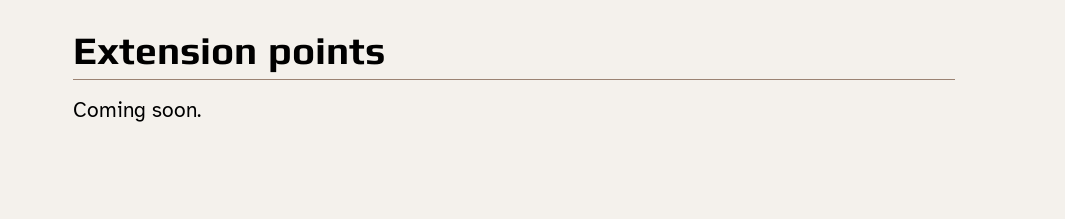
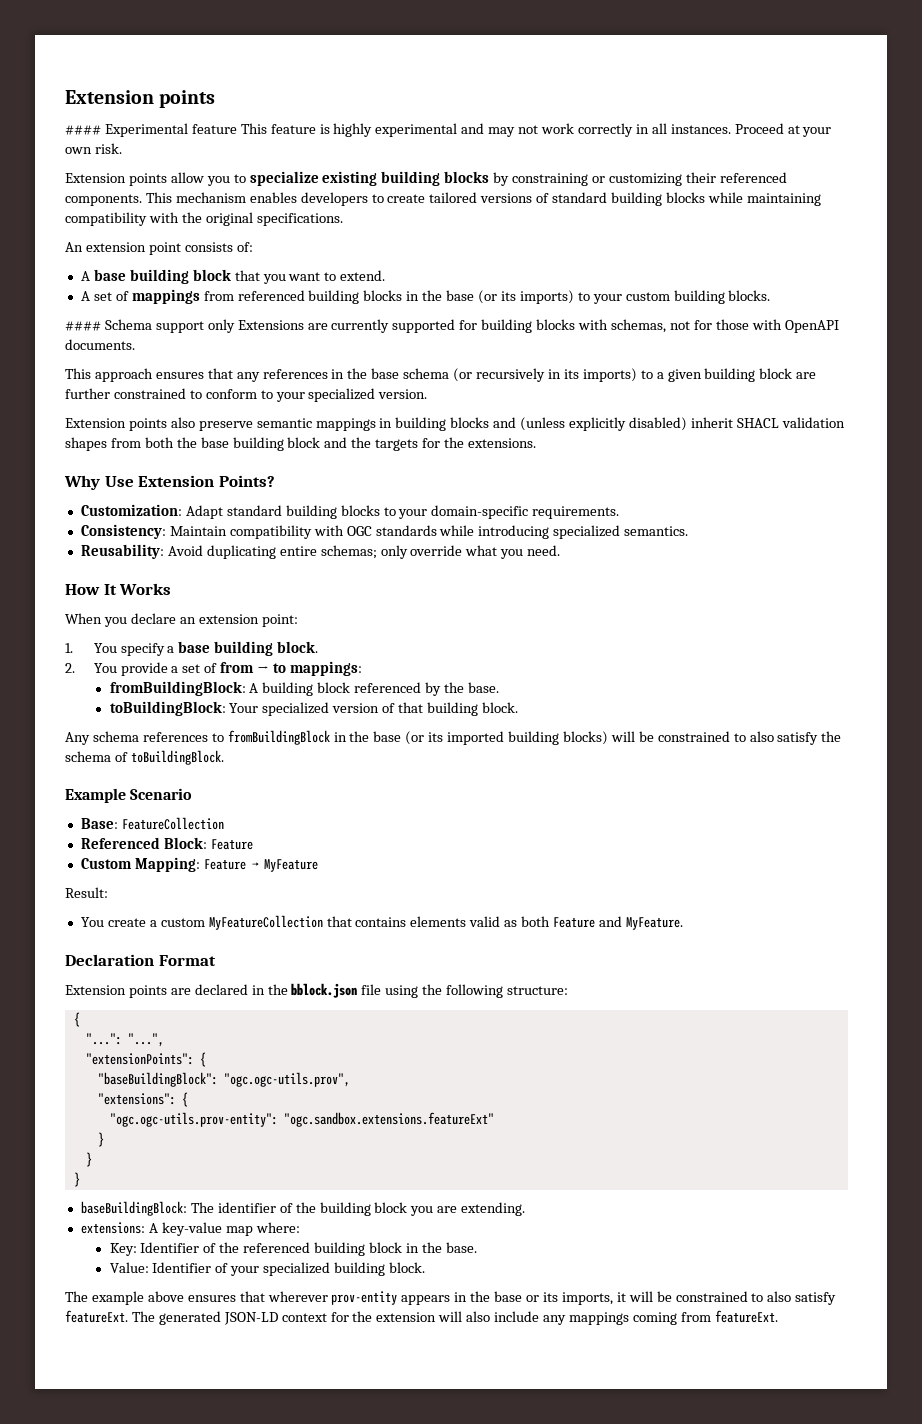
[73,101,201,122] Coming soon. -> [65,123,832,137] [65,143,122,154] [65,171,787,186] [65,192,821,206] [65,212,343,226] [65,242,253,255] [80,269,386,284] [80,289,771,304] [65,319,839,333] [65,339,135,350] [65,368,817,382] [65,388,428,402] [65,417,845,431] [65,437,536,451] [64,475,275,490] [80,504,620,519] [80,524,689,539] [80,544,561,559] [65,583,172,595] [65,613,298,627] [65,641,319,656] [65,661,362,676] [109,681,499,696] [109,701,518,716] [65,730,842,745] [65,750,224,765] [65,788,193,803] [80,817,224,830] [80,837,253,850] [80,857,318,872] [65,887,108,898] [80,915,683,930] [65,954,216,966] [65,983,569,998] [73,1012,80,1027] [85,1033,164,1047] [85,1052,206,1067] [97,1072,350,1087] [97,1092,188,1107] [109,1112,494,1127] [97,1132,104,1147] [85,1152,92,1167] [73,1172,80,1187] [80,1201,526,1216] [80,1222,300,1236] [109,1242,477,1256] [109,1262,426,1276] [65,1291,837,1305] [65,1310,778,1325] #### Experimental feature This feature is highly experimental and may not work correctly in all instances. Proceed at your own risk. // Extension points allow you to specialize existing building blocks by constraining or customizing their referenced components. This mechanism enables developers to create tailored versions of standard building blocks while maintaining compatibility with the original specifications. // An extension point consists of: // A base building block that you want to extend. // A set of mappings from referenced building blocks in the base (or its imports) to your custom building blocks. // #### Schema support only Extensions are currently supported for building blocks with schemas, not for those with OpenAPI documents. // This approach ensures that any references in the base schema (or recursively in its imports) to a given building block are further constrained to conform to your specialized version. // Extension points also preserve semantic mappings in building blocks and (unless explicitly disabled) inherit SHACL validation shapes from both the base building block and the targets for the extensions. // Why Use Extension Points? // Customization: Adapt standard building blocks to your domain-specific requirements. // Consistency: Maintain compatibility with OGC standards while introducing specialized semantics. // Reusability: Avoid duplicating entire schemas; only override what you need. // How It Works // When you declare an extension point: // 1. You specify a base building block. // 2. You provide a set of from → to mappings: // fromBuildingBlock: A building block referenced by the base. // toBuildingBlock: Your specialized version of that building block. // Any schema references to fromBuildingBlock in the base (or its imported building blocks) will be constrained to also satisfy the schema of toBuildingBlock. // Example Scenario // Base: FeatureCollection // Referenced Block: Feature // Custom Mapping: Feature → MyFeature // Result: // You create a custom MyFeatureCollection that contains elements valid as both Feature and MyFeature. // Declaration Format // Extension points are declared in the bblock.json file using the following structure: // { // "...": "...", // "extensionPoints": { // "baseBuildingBlock": "ogc.ogc-utils.prov", // "extensions": { // "ogc.ogc-utils.prov-entity": "ogc.sandbox.extensions.featureExt" // } // } // } // baseBuildingBlock: The identifier of the building block you are extending. // extensions: A key-value map where: // Key: Identifier of the referenced building block in the base. // Value: Identifier of your specialized building block. // The example above ensures that wherever prov-entity appears in the base or its imports, it will be constrained to also satisfy featureExt. The generated JSON-LD context for the extension will also include any mappings coming from featureExt.

